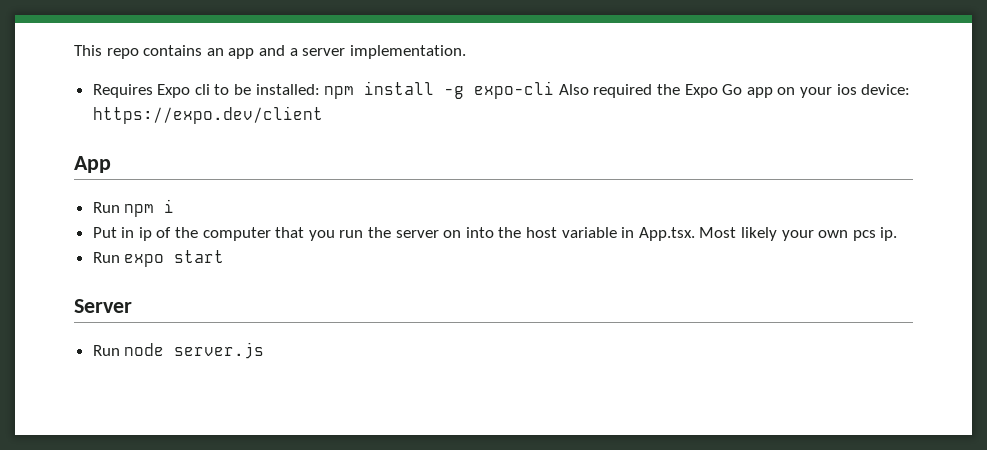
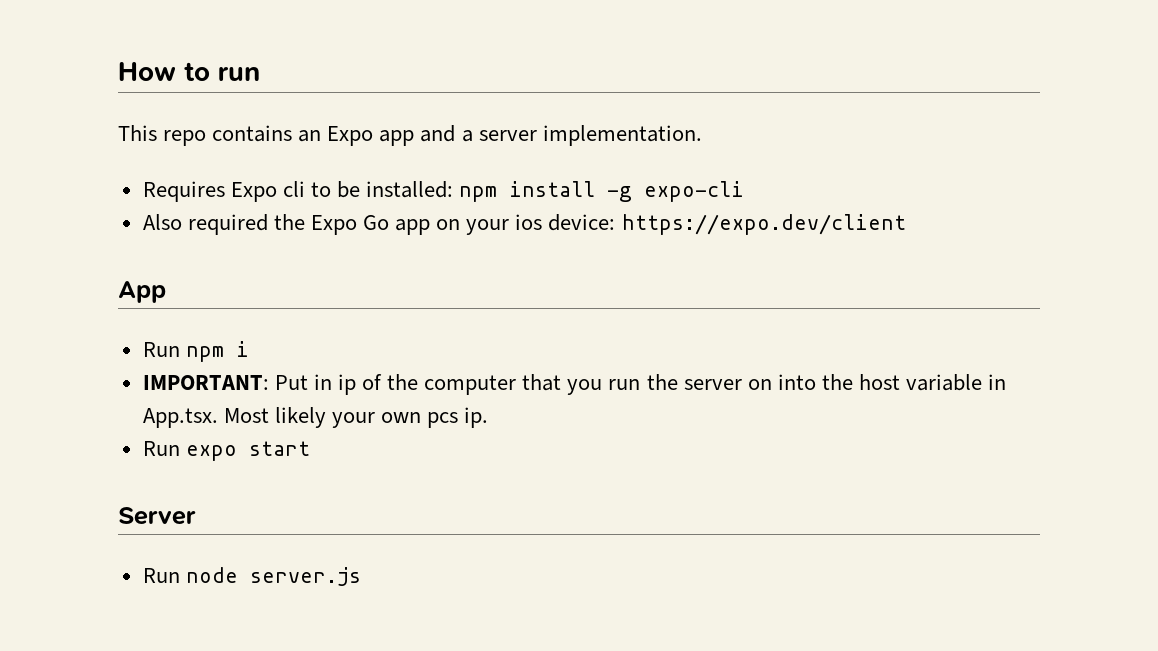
(74, 50) none -> [118,62,260,81] How to run //
(224, 52) none -> [327,126,374,146] Expo
(555, 90) none -> (745, 191) //
(175, 206) none -> [142,375,269,390] IMPORTANT:

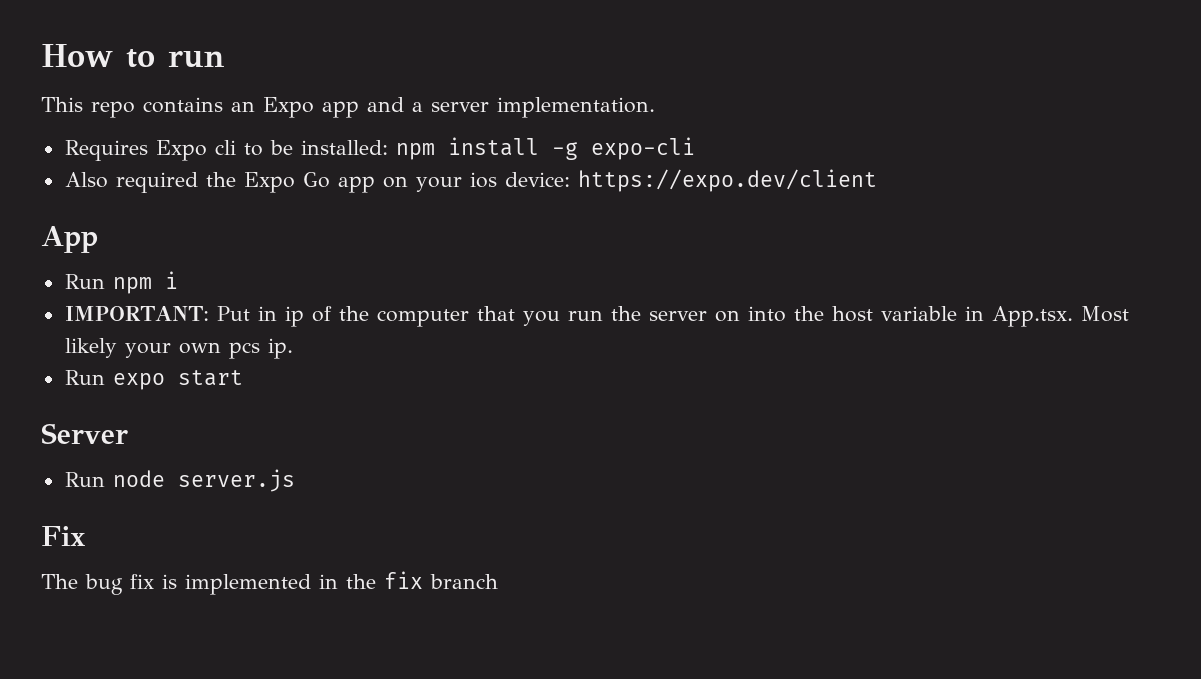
(361, 576) none -> [41,526,86,546] [41,571,498,595] // Fix // The bug fix is implemented in the fix branch

